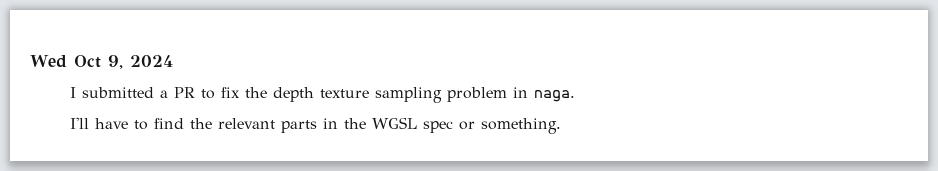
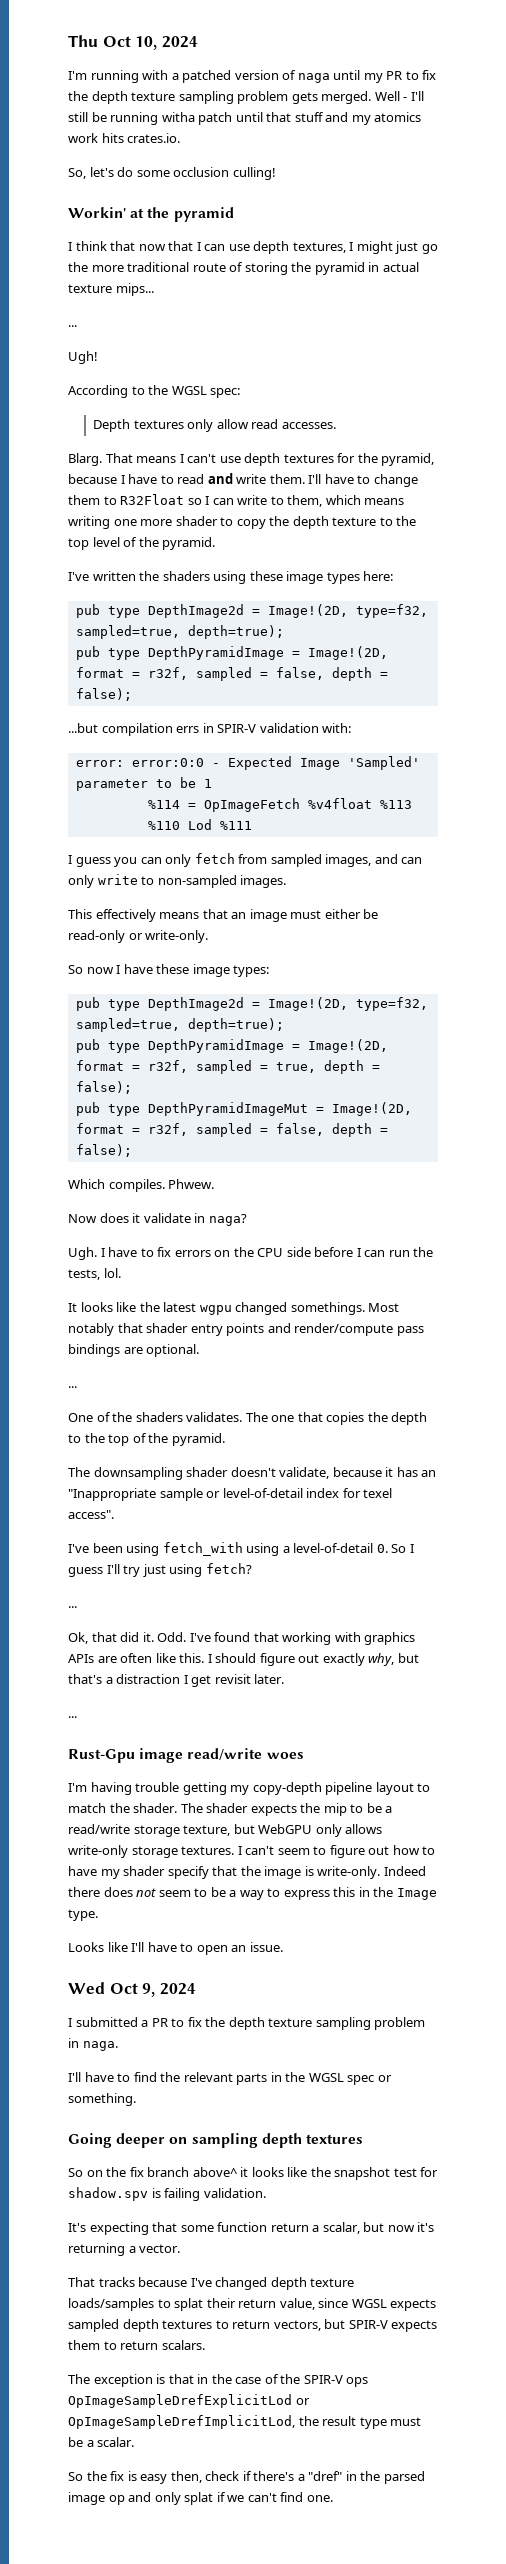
(30, 61) none -> [68,35,198,50] [68,70,437,83] [68,91,424,104] [68,112,422,125] [68,133,181,143] [68,167,276,180] [68,207,234,222] [68,241,438,254] [68,262,419,275] [68,283,154,296] [68,325,77,327] [68,351,98,364] [68,385,241,398] [93,419,336,432] [68,453,435,466] [68,473,418,487] [68,494,405,507] [68,516,417,529] [68,537,216,550] [68,571,394,584] [75,604,428,618] [75,625,284,639] [75,646,388,660] [75,667,388,681] [75,688,132,701] [68,723,352,736] [75,756,420,770] [75,777,212,791] [147,798,412,812] [147,819,252,830] [68,853,423,867] [68,874,287,888] [68,909,379,922] [68,930,209,943] [68,964,270,977] [75,997,428,1011] [75,1018,284,1032] [75,1039,388,1053] [75,1060,380,1074] [75,1081,132,1094] [75,1102,412,1116] [75,1123,388,1137] [75,1144,132,1157] [68,1179,215,1192] [68,1213,247,1226] [68,1247,434,1260] [68,1268,121,1280] [68,1302,400,1315] [68,1323,424,1336] [68,1344,200,1357] [68,1386,77,1388] [68,1412,428,1425] [68,1433,225,1446] [68,1467,437,1480] [68,1488,393,1501] [68,1510,114,1519] [68,1542,414,1556] [68,1563,252,1577] [68,1606,77,1608] [68,1632,416,1645] [68,1653,419,1666] [68,1674,285,1687] [68,1716,77,1718] [68,1748,304,1763] [68,1782,431,1795] [68,1803,393,1816] [68,1824,383,1837] [68,1845,436,1858] [68,1866,426,1879] [68,1887,437,1900] [68,1909,98,1921] [68,1942,283,1955] Thu Oct 10, 2024 // I'm running with a patched version of naga until my PR to fix the depth texture sampling problem gets merged. Well - I'll still be running witha patch until that stuff and my atomics work hits crates.io. // So, let's do some occlusion culling! // Workin' at the pyramid // I think that now that I can use depth textures, I might just go the more traditional route of storing the pyramid in actual texture mips... // ... // Ugh! // According to the WGSL spec: // Depth textures only allow read accesses. // Blarg. That means I can't use depth textures for the pyramid, because I have to read and write them. I'll have to change them to R32Float so I can write to them, which means writing one more shader to copy the depth texture to the top level of the pyramid. // I've written the shaders using these image types here: // pub type DepthImage2d = Image!(2D, type=f32, sampled=true, depth=true); // pub type DepthPyramidImage = Image!(2D, format = r32f, sampled = false, depth = false); // ...but compilation errs in SPIR-V validation with: // error: error:0:0 - Expected Image 'Sampled' parameter to be 1 // %114 = OpImageFetch %v4float %113 %110 Lod %111 // I guess you can only fetch from sampled images, and can only write to non-sampled images. // This effectively means that an image must either be read-only or write-only. // So now I have these image types: // pub type DepthImage2d = Image!(2D, type=f32, sampled=true, depth=true); // pub type DepthPyramidImage = Image!(2D, format = r32f, sampled = true, depth = false); // pub type DepthPyramidImageMut = Image!(2D, format = r32f, sampled = false, depth = false); // Which compiles. Phwew. // Now does it validate in naga? // Ugh. I have to fix errors on the CPU side before I can run the tests, lol. // It looks like the latest wgpu changed somethings. Most notably that shader entry points and render/compute pass bindings are optional. // ... // One of the shaders validates. The one that copies the depth to the top of the pyramid. // The downsampling shader doesn't validate, because it has an "Inappropriate sample or level-of-detail index for texel access". // I've been using fetch_with using a level-of-detail 0. So I guess I'll try just using fetch? // ... // Ok, that did it. Odd. I've found that working with graphics APIs are often like this. I should figure out exactly why, but that's a distraction I get revisit later. // ... // Rust-Gpu image read/write woes // I'm having trouble getting my copy-depth pipeline layout to match the shader. The shader expects the mip to be a read/write storage texture, but WebGPU only allows write-only storage textures. I can't seem to figure out how to have my shader specify that the image is write-only. Indeed there does not seem to be a way to express this in the Image type. // Looks like I'll have to open an issue. //
(562, 126) none -> [68,2133,363,2148] [68,2167,439,2180] [68,2187,266,2201] [68,2222,435,2235] [68,2243,181,2256] [68,2277,355,2290] [68,2298,437,2311] [68,2319,438,2332] [68,2340,205,2350] [68,2374,369,2387] [68,2394,310,2408] [68,2415,422,2429] [68,2437,135,2447] [68,2471,425,2484] [68,2492,333,2505] // Going deeper on sampling depth textures // So on the fix branch above^ it looks like the snapshot test for shadow.spv is failing validation. // It's expecting that some function return a scalar, but now it's returning a vector. // That tracks because I've changed depth texture loads/samples to splat their return value, since WGSL expects sampled depth textures to return vectors, but SPIR-V expects them to return scalars. // The exception is that in the case of the SPIR-V ops OpImageSampleDrefExplicitLod or OpImageSampleDrefImplicitLod, the result type must be a scalar. // So the fix is easy then, check if there's a "dref" in the parsed image op and only splat if we can't find one.

